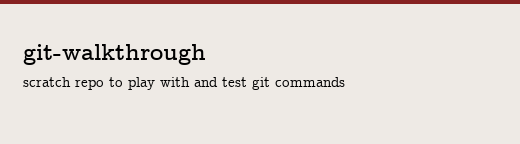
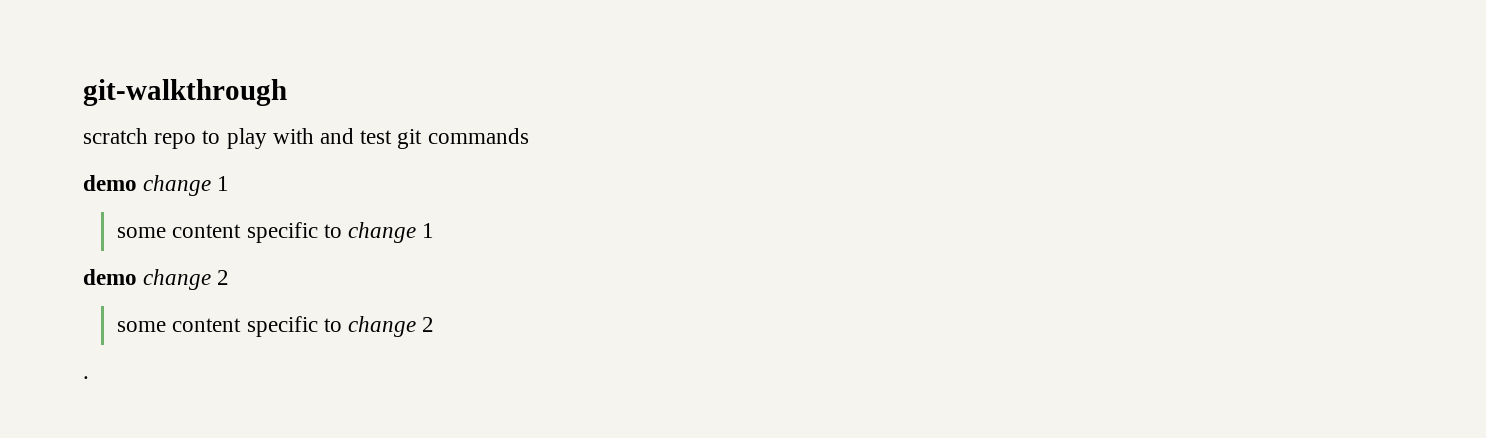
(345, 82) none -> [83,175,230,196] [117,222,435,243] [83,269,230,290] [117,316,435,337] [83,376,89,379] // demo change 1 // some content specific to change 1 // demo change 2 // some content specific to change 2 // .

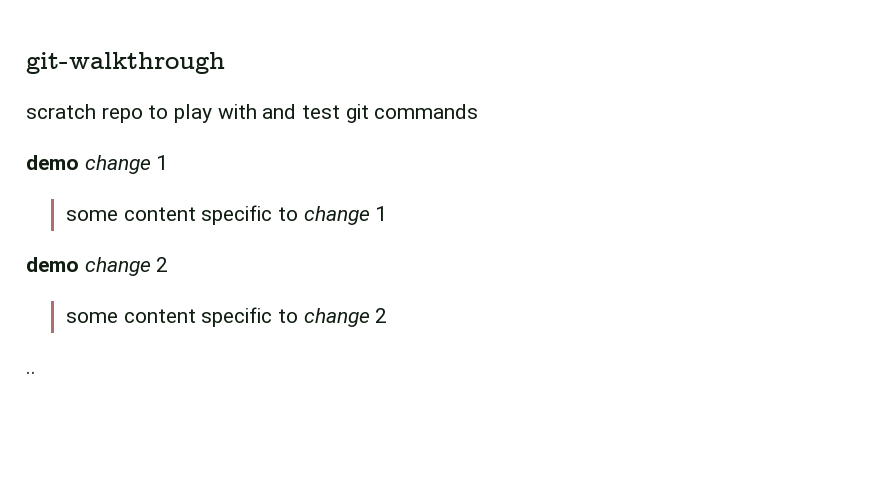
[83,376,89,379] . -> [26,371,36,374] ..

